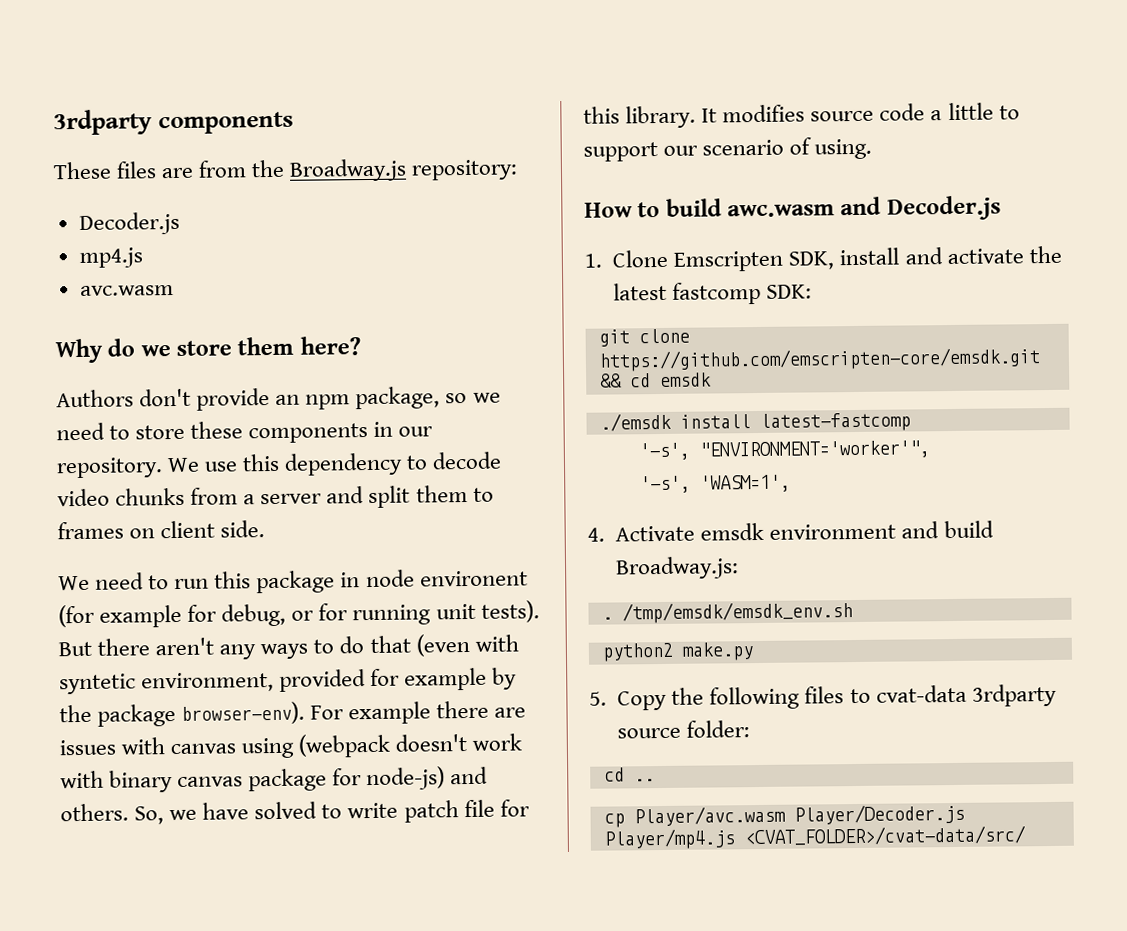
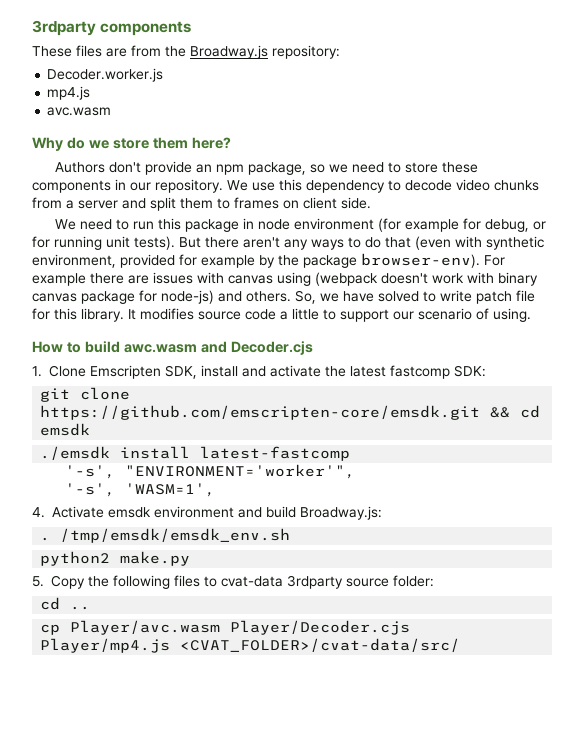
[78,211,180,235] Decoder.js -> [47,68,164,82] Decoder.worker.js
[419,570,528,587] environent -> [293,218,374,230] environment
[59,673,136,695] syntetic -> [486,236,544,250] synthetic
[886,195,1001,221] Decoder.js -> [230,341,313,355] Decoder.cjs
[793,803,965,825] Player/Decoder.js -> [230,620,411,635] Player/Decoder.cjs

